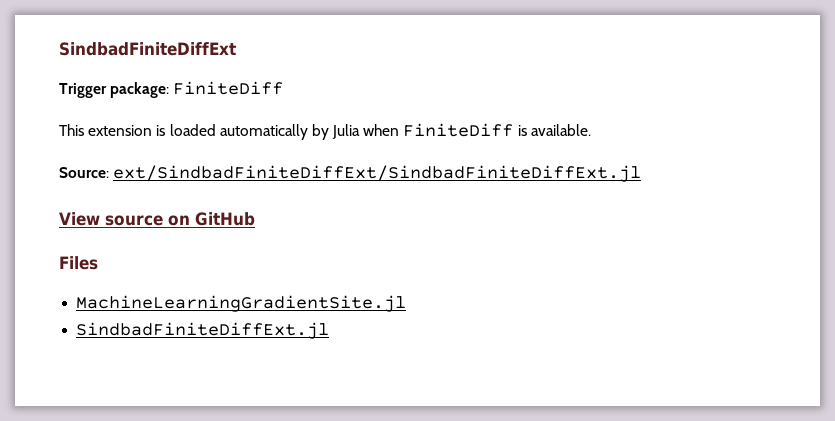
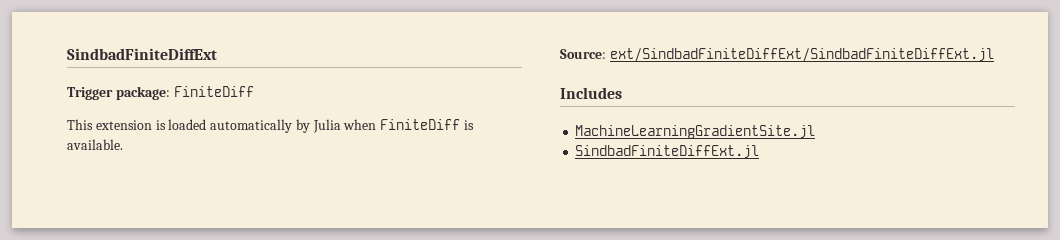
[59,212,255,226] [59,256,98,270] View source on GitHub // Files -> [560,87,622,99] Includes

